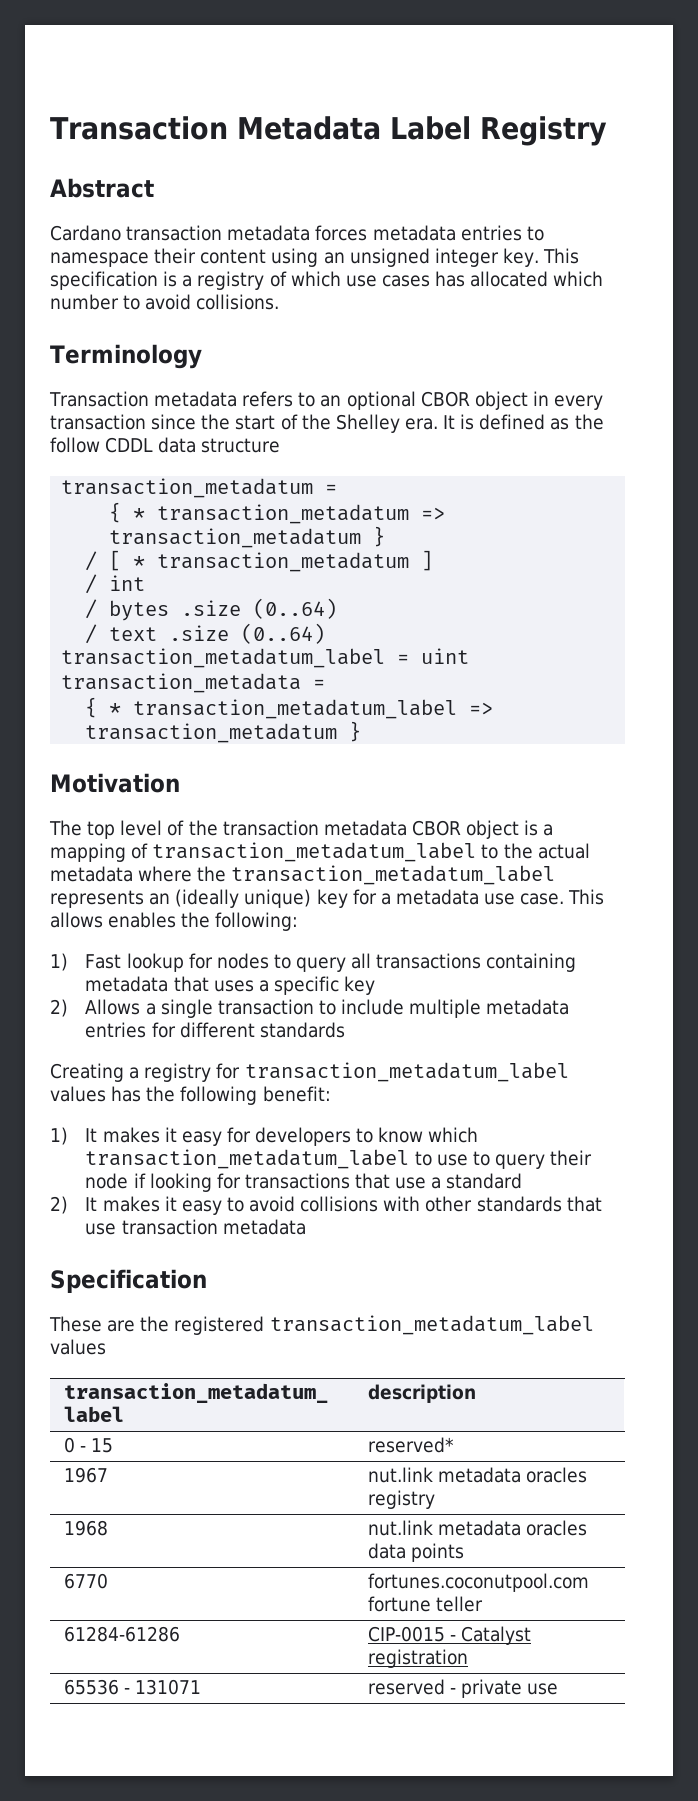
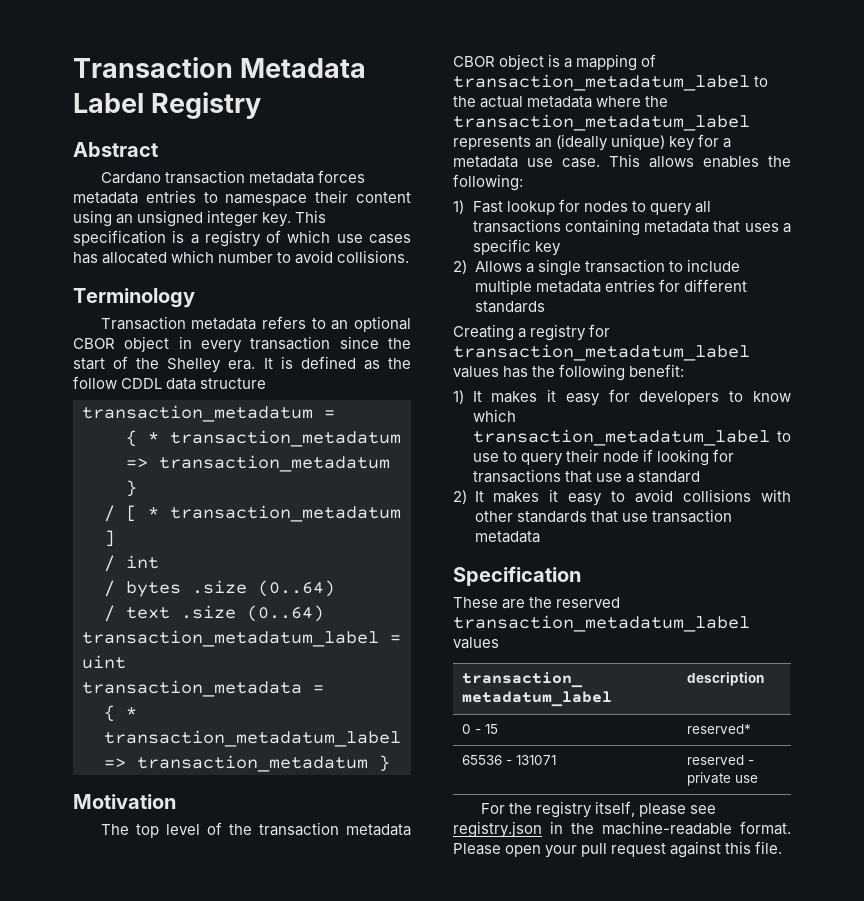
[174,1316,265,1335] registered -> [556,597,621,608] reserved
[63,1467,108,1483] [367,1467,588,1483] [367,1490,435,1509] [63,1520,108,1536] [367,1520,588,1536] [367,1543,464,1562] [63,1573,108,1589] [367,1573,589,1592] [367,1596,483,1612] [63,1626,180,1642] [367,1626,532,1645] [367,1649,468,1668] // 1967 | nut.link metadata oracles registry // 1968 | nut.link metadata oracles data points // 6770 | fortunes.coconutpool.com fortune teller // 61284-61286 | CIP-0015 - Catalyst registration -> (752, 729) none
(559, 1689) none -> [480,801,716,818] [453,821,791,838] [453,841,783,858] // For the registry itself, please see registry.json in the machine-readable format. Please open your pull request against this file.

